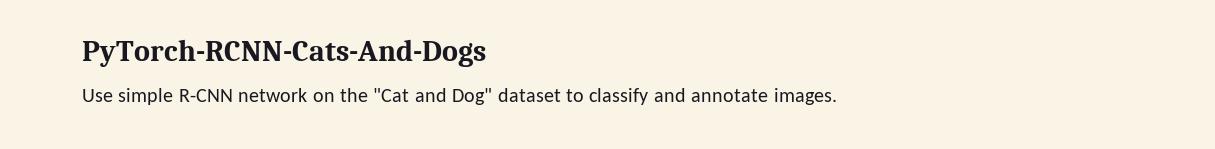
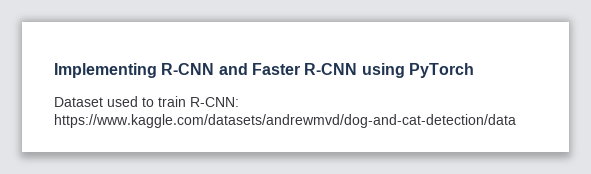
[82,39,486,67] [82,88,837,105] PyTorch-RCNN-Cats-And-Dogs // Use simple R-CNN network on the "Cat and Dog" dataset to classify and annotate images. -> [54,63,474,78] [54,96,239,107] [54,114,516,128] Implementing R-CNN and Faster R-CNN using PyTorch // Dataset used to train R-CNN: https://www.kaggle.com/datasets/andrewmvd/dog-and-cat-detection/data

